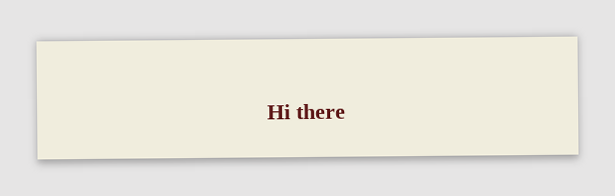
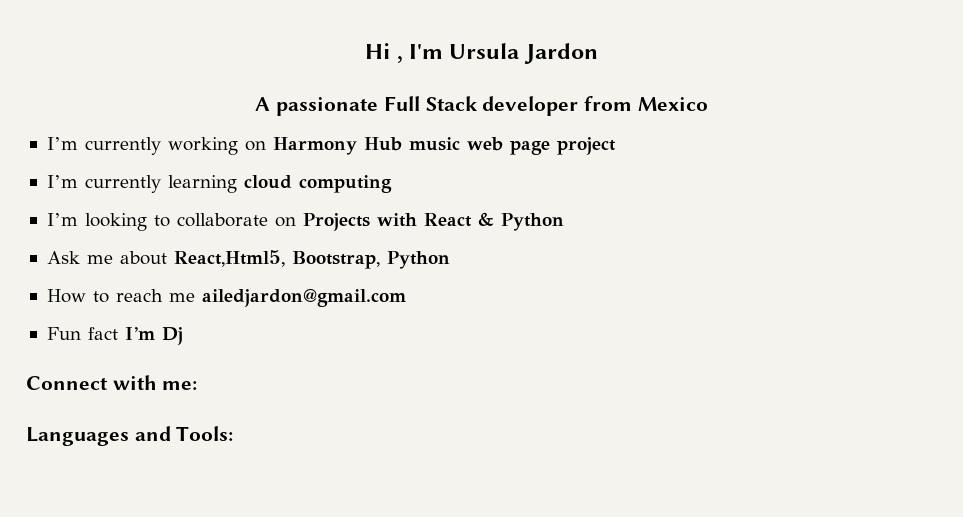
[296,103,346,120] there -> [396,43,598,64] [255,96,708,116] [46,137,616,155] [46,175,392,193] [46,212,564,231] [46,250,450,269] [46,288,406,307] [46,327,183,345] [26,375,198,390] [26,426,234,446] , I'm Ursula Jardon // A passionate Full Stack developer from Mexico // I’m currently working on Harmony Hub music web page project // I’m currently learning cloud computing // I’m looking to collaborate on Projects with React & Python // Ask me about React,Html5, Bootstrap, Python // How to reach me ailedjardon@gmail.com // Fun fact I’m Dj // Connect with me: // Languages and Tools:

